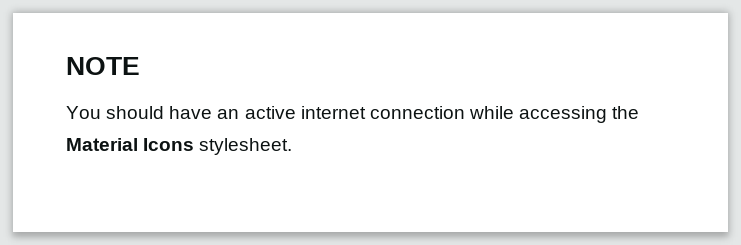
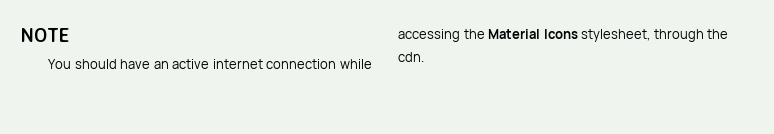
[199,138,293,155] stylesheet. -> [581,29,729,42] [398,52,424,62] stylesheet, through the cdn.

